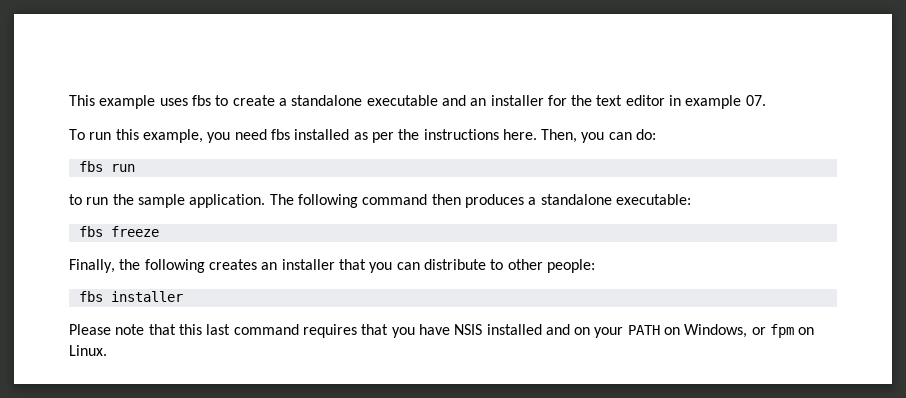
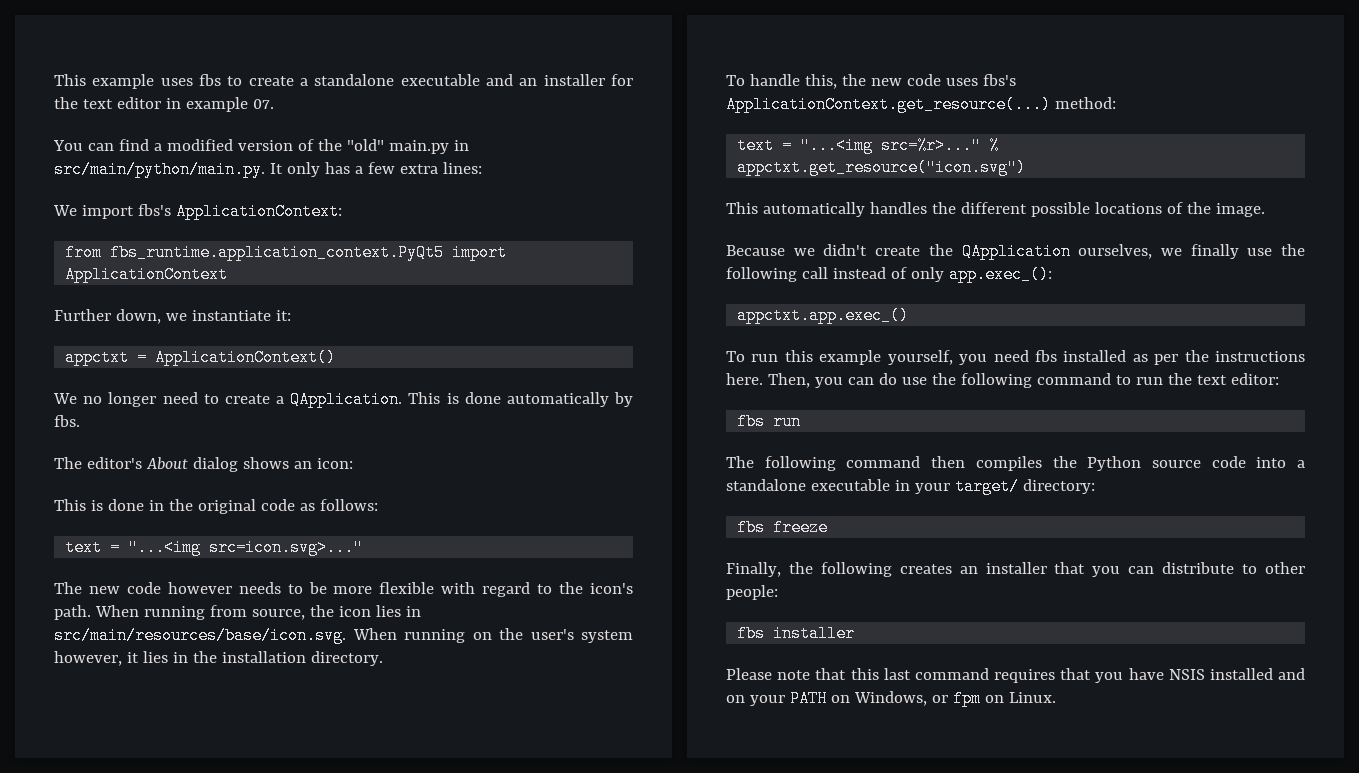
(766, 100) none -> [53,139,469,154] [54,161,482,178] [53,203,342,220] [65,244,508,261] [65,266,229,283] [54,309,291,324] [65,349,337,366] [53,391,633,408] [54,415,80,427] [54,457,353,472] [54,499,378,514] [65,539,364,556] [54,582,633,597] [54,605,421,620] [54,627,633,644] [54,651,383,666] [726,74,1016,89] [726,96,1116,113] [737,137,1000,154] [737,159,1027,176] [726,202,1265,217] [726,243,1305,260] [726,266,1052,283] [737,307,910,324] // You can find a modified version of the "old" main.py in src/main/python/main.py. It only has a few extra lines: // We import fbs's ApplicationContext: // from fbs_runtime.application_context.PyQt5 import ApplicationContext // Further down, we instantiate it: // appctxt = ApplicationContext() // We no longer need to create a QApplication. This is done automatically by fbs. // The editor's About dialog shows an icon: // This is done in the original code as follows: // text = "...<img src=icon.svg>..." // The new code however needs to be more flexible with regard to the icon's path. When running from source, the icon lies in src/main/resources/base/icon.svg. When running on the user's system however, it lies in the installation directory. // To handle this, the new code uses fbs's ApplicationContext.get_resource(...) method: // text = "...<img src=%r>..." % appctxt.get_resource("icon.svg") // This automatically handles the different possible locations of the image. // Because we didn't create the QApplication ourselves, we finally use the following call instead of only app.exec_(): // appctxt.app.exec_()
[142,129,203,143] example, -> [819,350,953,365] example yourself,
[636,129,657,140] [78,161,135,172] [69,194,691,208] do: // fbs run // to run the sample application. The following command then produces a standalone executable: -> [878,373,1279,388] [737,413,802,430] [726,456,1305,471] [726,478,1095,495] do use the following command to run the text editor: // fbs run // The following command then compiles the Python source code into a standalone executable in your target/ directory:

